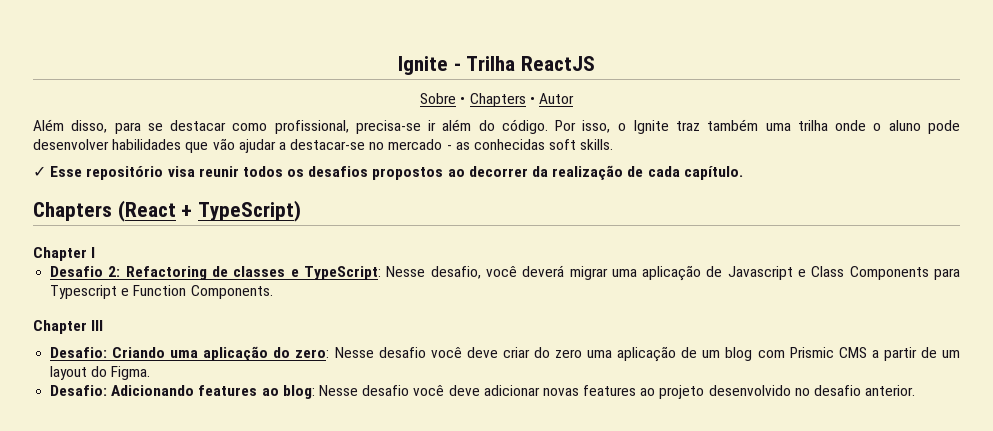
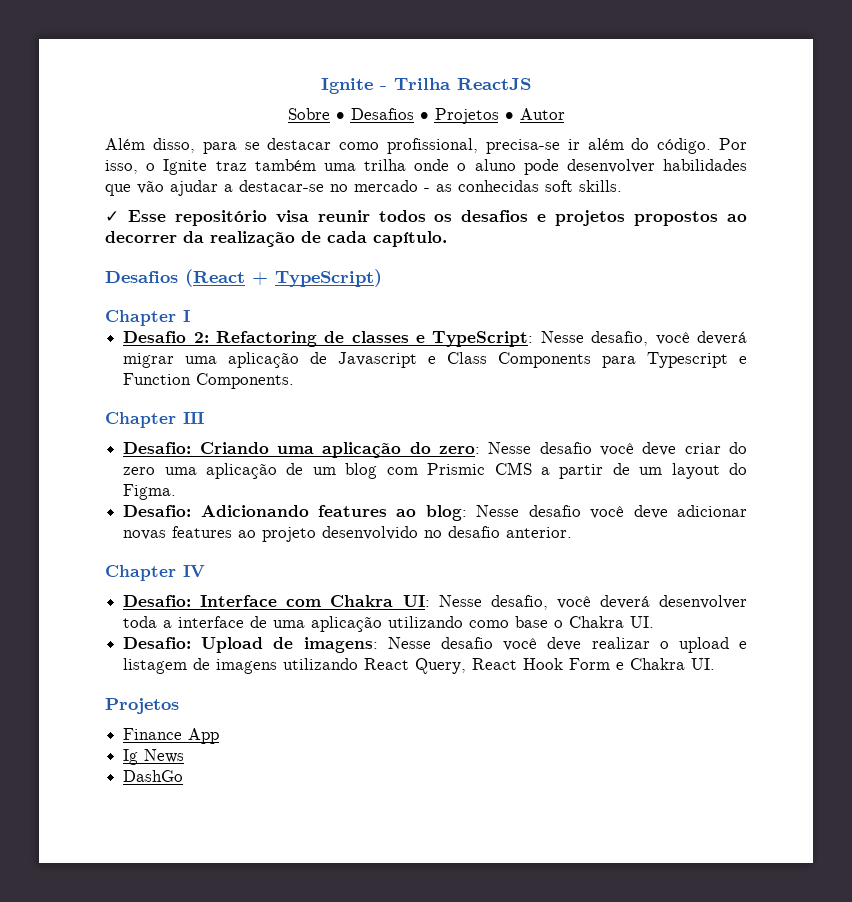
[469,93,526,107] Chapters -> [350,108,499,124] Desafios • Projetos
(369, 171) none -> [537,210,626,226] e projetos
[33,202,112,221] Chapters -> [105,271,178,283] Desafios
(916, 390) none -> [105,565,205,581] [123,595,747,610] [123,616,655,632] [123,637,747,653] [123,658,716,674] [105,698,179,714] [123,728,220,744] [123,749,185,765] [123,770,184,782] // Chapter IV // Desafio: Interface com Chakra UI: Nesse desafio, você deverá desenvolver toda a interface de uma aplicação utilizando como base o Chakra UI. // Desafio: Upload de imagens: Nesse desafio você deve realizar o upload e listagem de imagens utilizando React Query, React Hook Form e Chakra UI. // Projetos // Finance App // Ig News // DashGo

